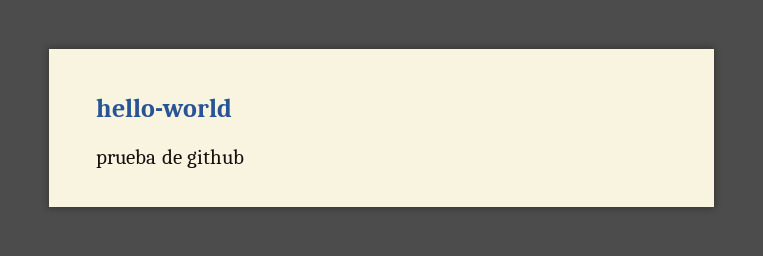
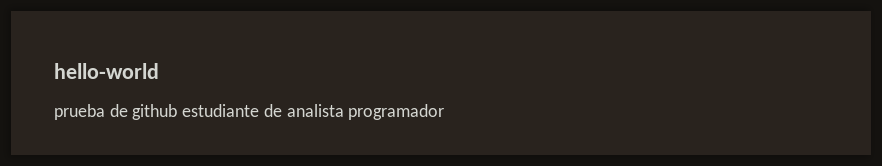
(245, 158) none -> [182,104,445,120] estudiante de analista programador

